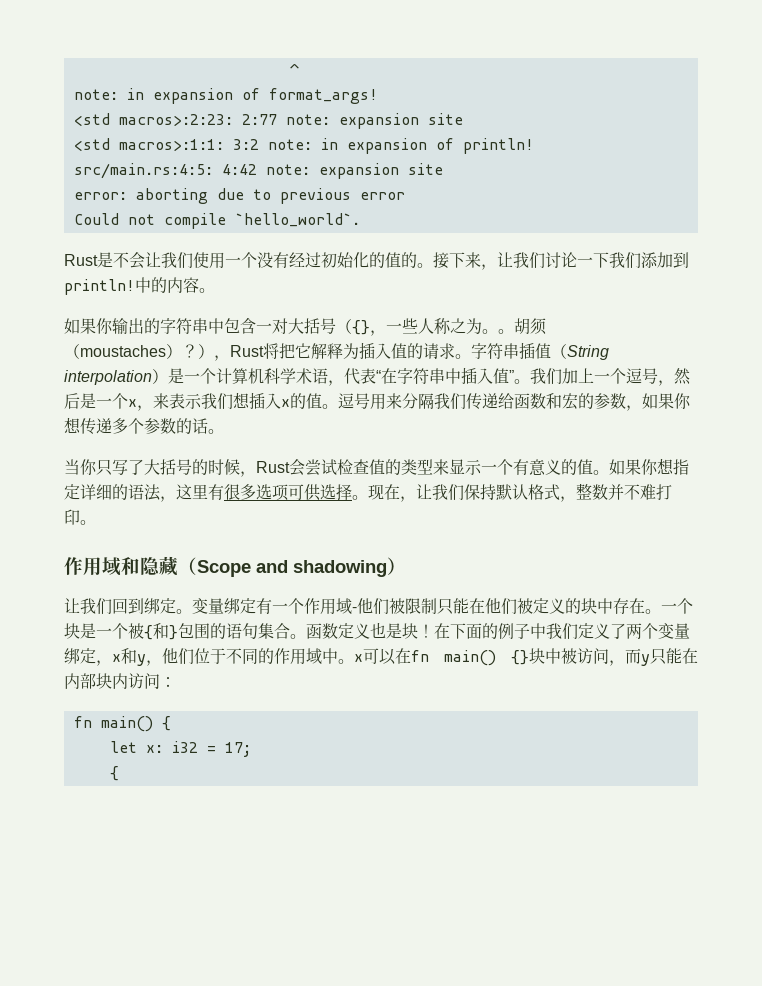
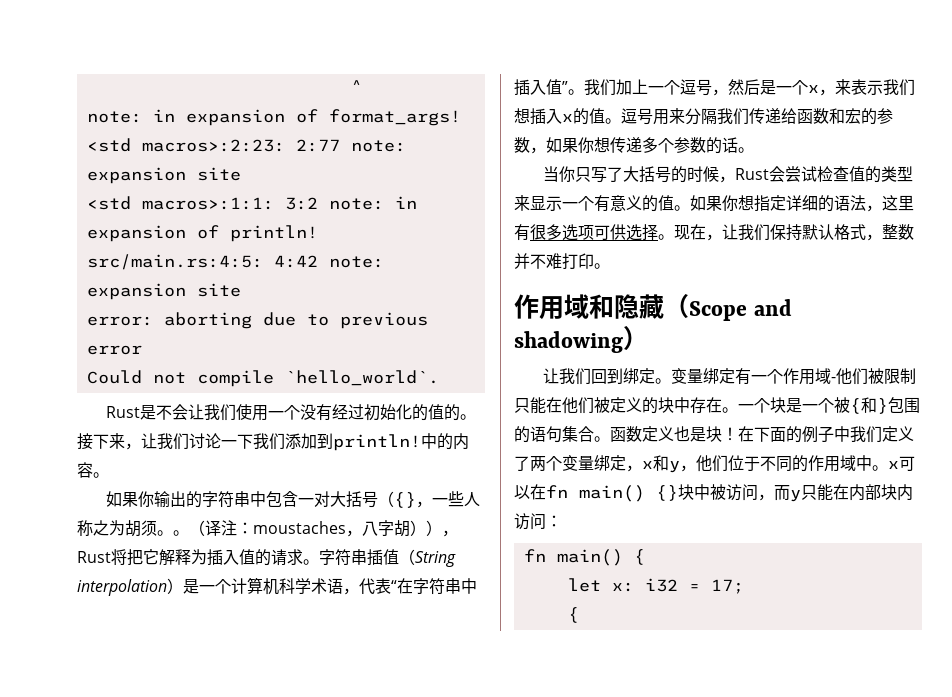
[482,318,547,335] [64,344,198,359] 。。胡须（moustaches）？ -> [125,520,426,537] 胡须。。（译注：moustaches，八字胡）

